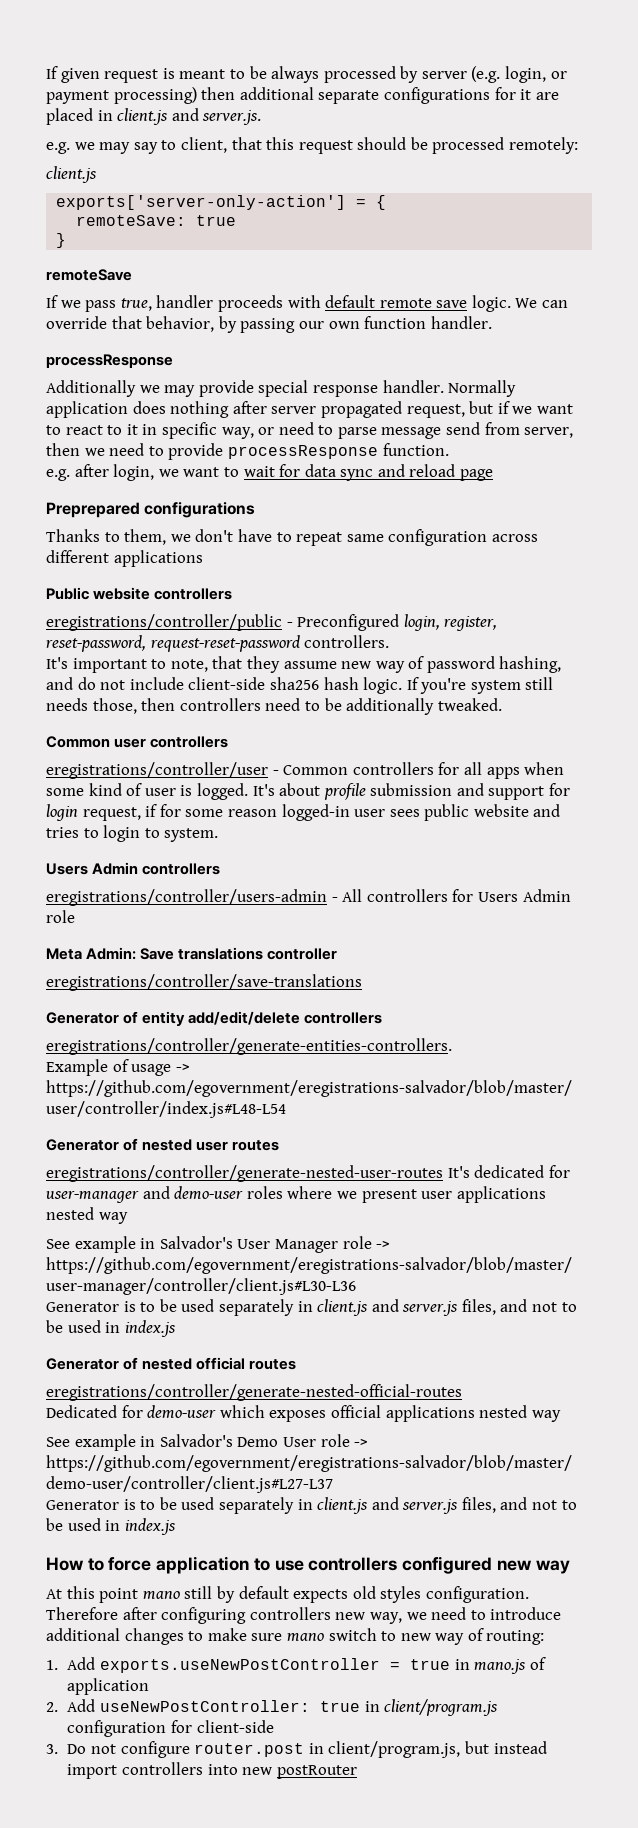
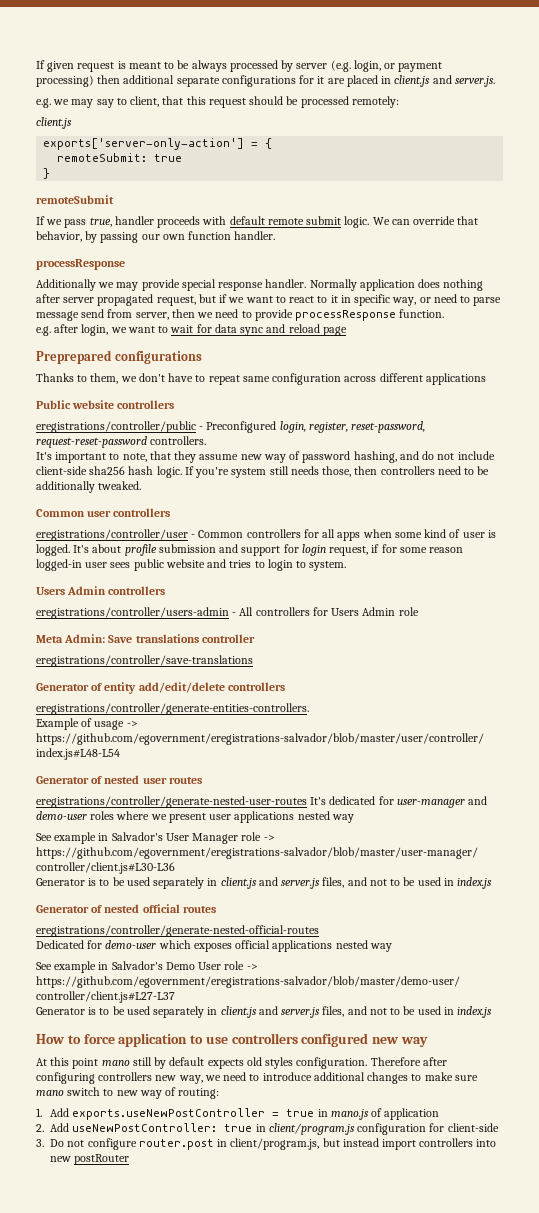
[76,215,187,226] remoteSave: -> [57,153,148,162] remoteSubmit:
[46,269,132,281] remoteSave -> [36,195,114,204] remoteSubmit
[436,300,468,308] save -> [306,216,342,225] submit

